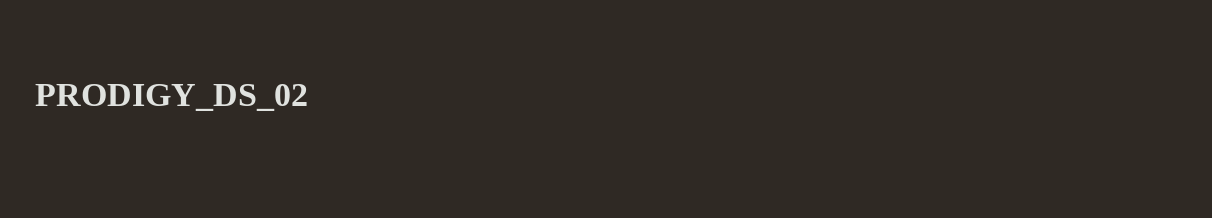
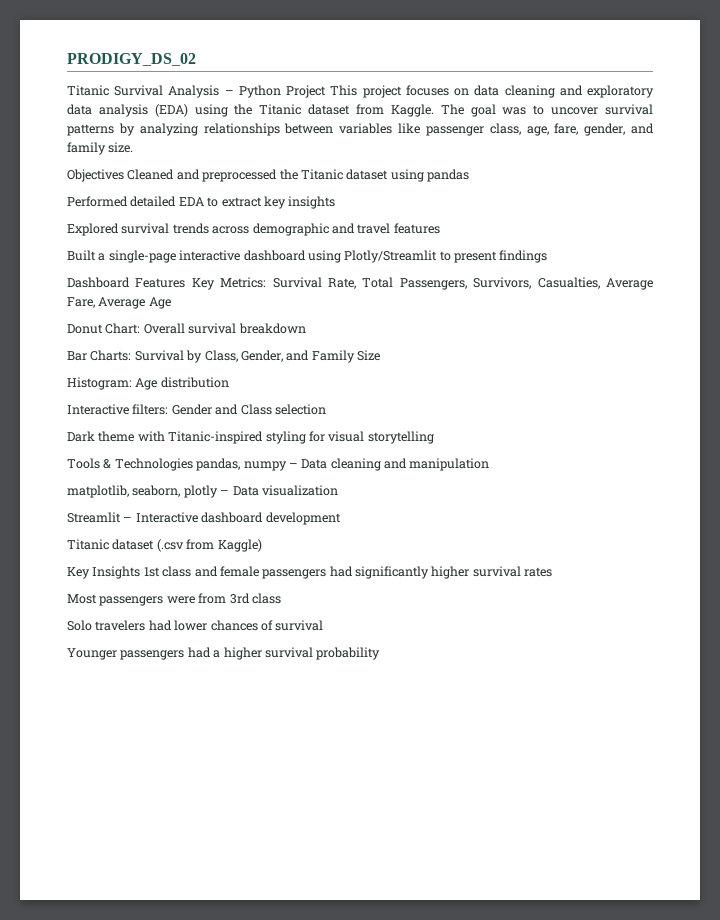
(308, 97) none -> [67,85,654,98] [67,104,653,117] [67,123,654,136] [67,142,134,155] [67,169,469,182] [67,196,336,209] [67,223,440,236] [67,250,548,263] [67,277,653,290] [67,297,171,309] [67,323,306,334] [67,350,380,363] [67,377,229,390] [67,404,326,415] [67,431,434,444] [67,458,490,471] [67,485,338,498] [67,512,341,525] [67,539,262,552] [67,566,553,579] [67,593,281,606] [67,620,324,631] [67,647,381,660] // Titanic Survival Analysis – Python Project This project focuses on data cleaning and exploratory data analysis (EDA) using the Titanic dataset from Kaggle. The goal was to uncover survival patterns by analyzing relationships between variables like passenger class, age, fare, gender, and family size. // Objectives Cleaned and preprocessed the Titanic dataset using pandas // Performed detailed EDA to extract key insights // Explored survival trends across demographic and travel features // Built a single-page interactive dashboard using Plotly/Streamlit to present findings // Dashboard Features Key Metrics: Survival Rate, Total Passengers, Survivors, Casualties, Average Fare, Average Age // Donut Chart: Overall survival breakdown // Bar Charts: Survival by Class, Gender, and Family Size // Histogram: Age distribution // Interactive filters: Gender and Class selection // Dark theme with Titanic-inspired styling for visual storytelling // Tools & Technologies pandas, numpy – Data cleaning and manipulation // matplotlib, seaborn, plotly – Data visualization // Streamlit – Interactive dashboard development // Titanic dataset (.csv from Kaggle) // Key Insights 1st class and female passengers had significantly higher survival rates // Most passengers were from 3rd class // Solo travelers had lower chances of survival // Younger passengers had a higher survival probability

